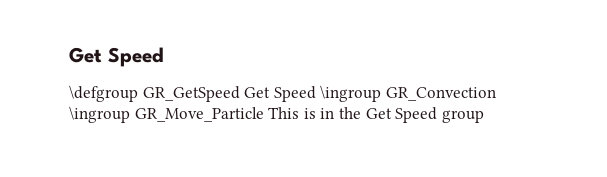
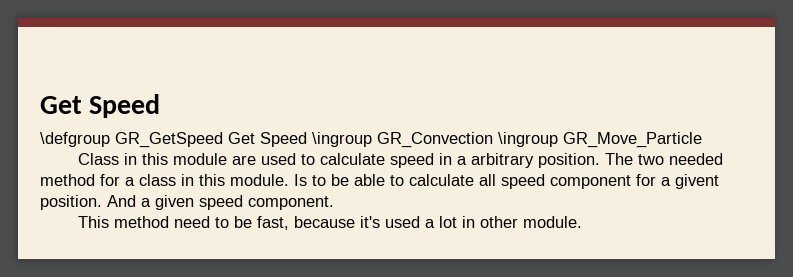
[268,107,484,123] This is in the Get Speed group -> [77,153,723,168] [40,174,719,189] [40,195,334,210] [77,216,582,230] // Class in this module are used to calculate speed in a arbitrary position. The two needed method for a class in this module. Is to be able to calculate all speed component for a givent position. And a given speed component. // This method need to be fast, because it's used a lot in other module.

